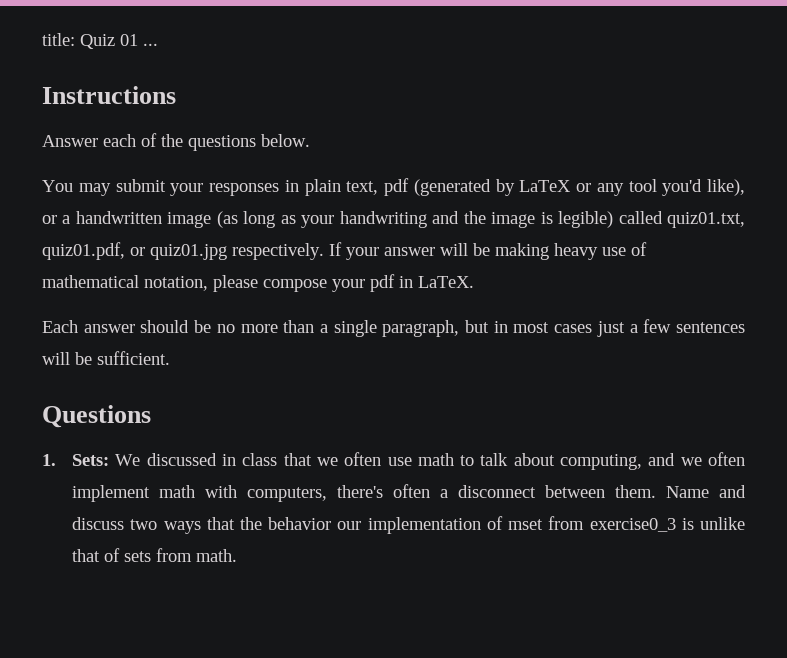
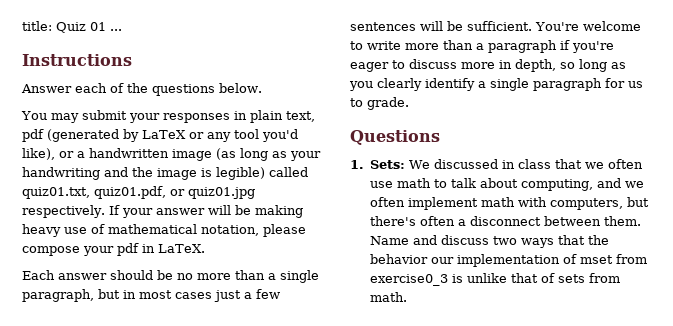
(170, 358) none -> [535,21,641,31] [350,40,614,53] [350,59,626,72] [349,78,643,91] [350,97,409,110] You're welcome to write more than a paragraph if you're eager to discuss more in depth, so long as you clearly identify a single paragraph for us to grade.
(328, 494) none -> [627,197,650,207] but

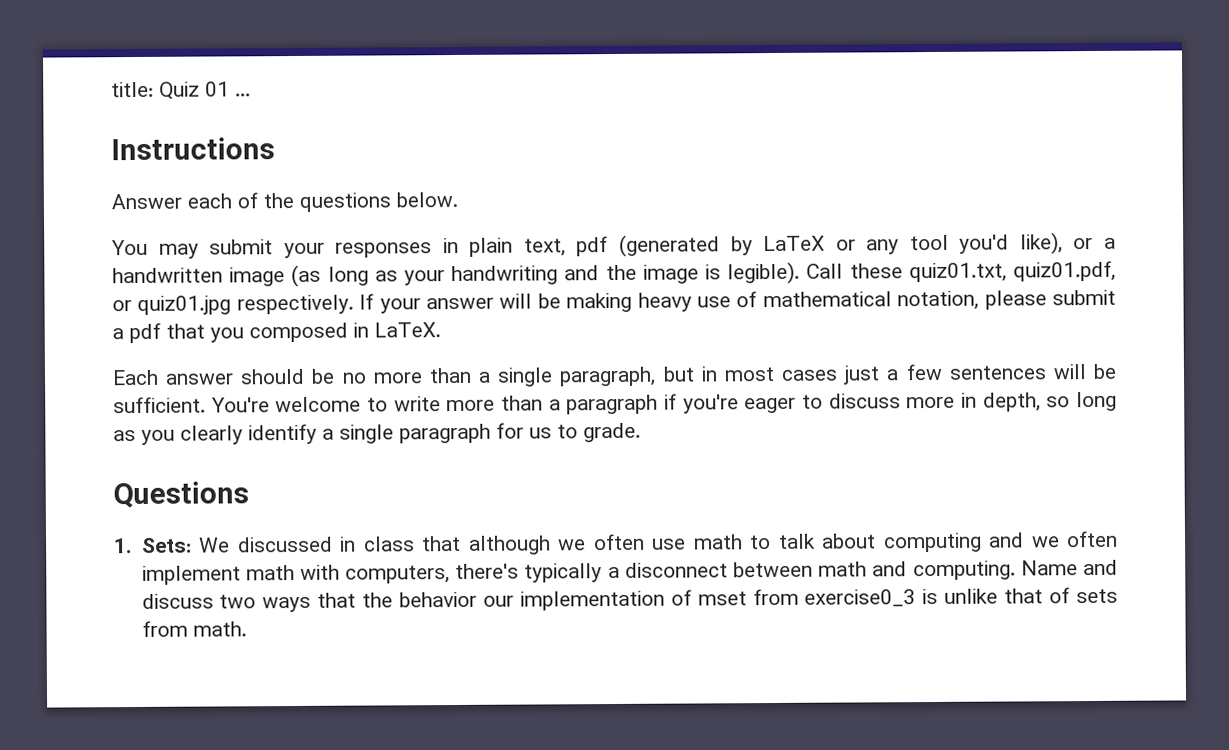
[216,167,308,180] legible) called -> [727,261,903,285] legible). Call these
[22,243,139,256] compose your pdf -> [1051,289,1116,306] [112,322,348,344] submit a pdf that you composed
(583, 164) none -> [468,535,551,555] although
[521,179,594,191] computing, -> [883,532,982,553] computing
[627,197,650,207] [370,216,642,226] but there's often a disconnect between them. -> [455,560,1016,583] there's typically a disconnect between math and computing.

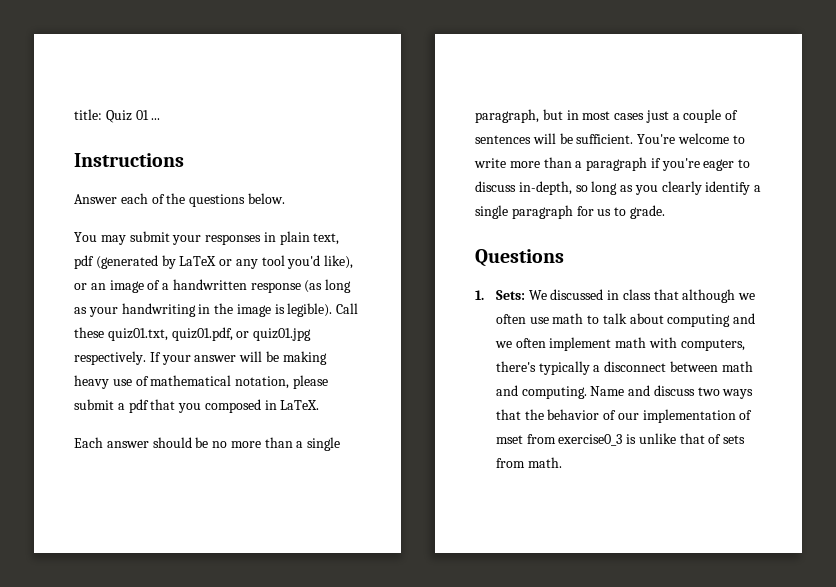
(1094, 243) none -> [90,280,161,293] an image of
[229,267,286,287] image -> [250,282,301,293] response
[564,265,600,281] and -> [198,304,211,314] in
[905,363,943,381] few -> [683,109,739,123] couple of
[906,392,1041,412] more in depth, -> [518,181,572,195] in-depth,
(478, 599) none -> [603,410,617,420] of

